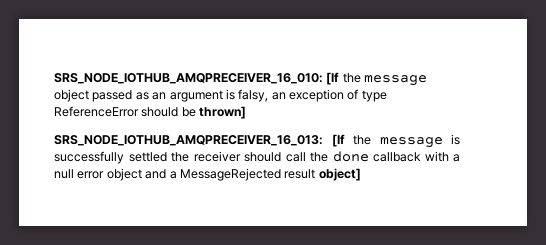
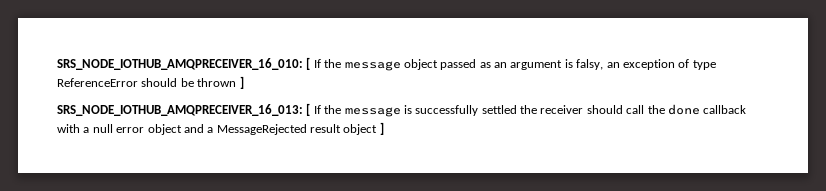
[326,72,340,85] [If -> [306,57,321,70] [ If
[199,106,247,119] thrown] -> [197,76,244,89] thrown ]
[331,134,345,147] [If -> [306,103,321,116] [ If
[318,168,361,181] object] -> [343,122,384,135] object ]

